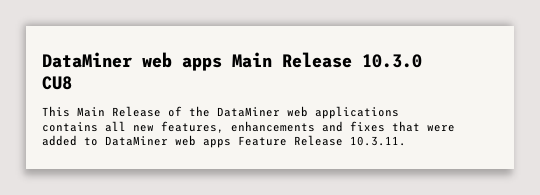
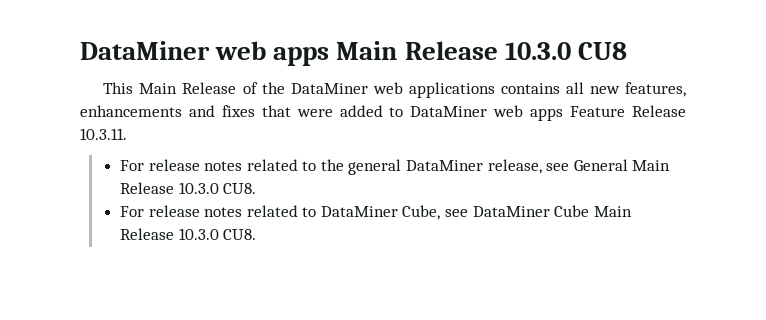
(406, 141) none -> [119,159,671,175] [119,182,257,194] [119,205,632,220] [119,228,257,240] // For release notes related to the general DataMiner release, see General Main Release 10.3.0 CU8. // For release notes related to DataMiner Cube, see DataMiner Cube Main Release 10.3.0 CU8.

